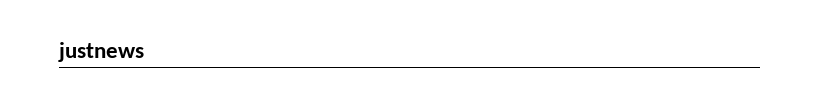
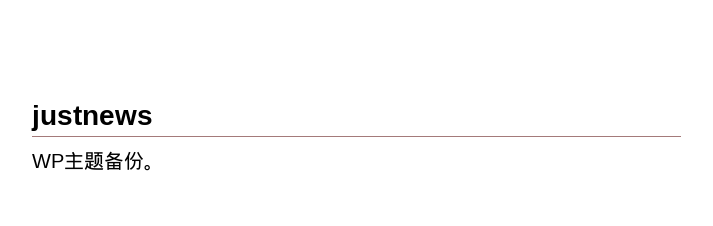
(144, 52) none -> [32,151,164,171] // WP主题备份。

